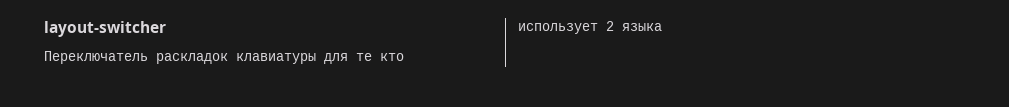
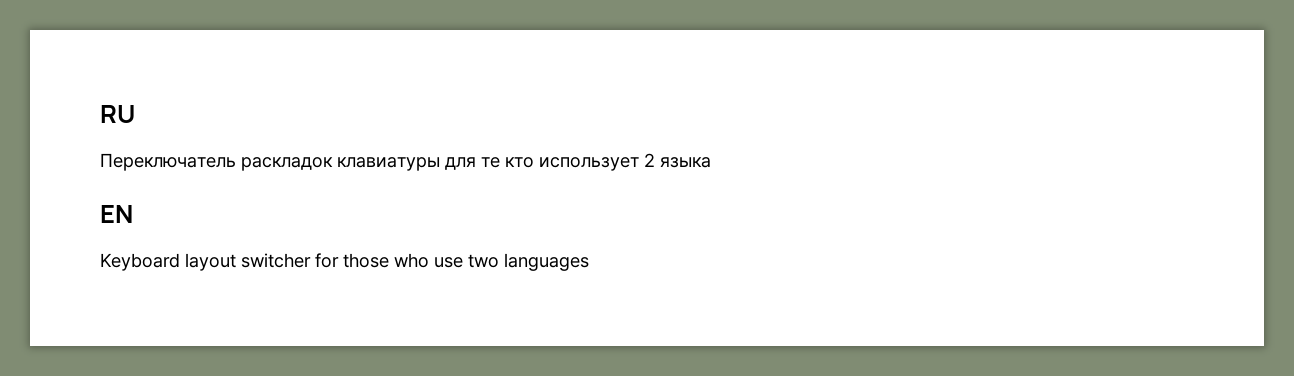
[44,21,166,37] layout-switcher -> [100,105,135,123] RU
(662, 27) none -> [100,205,133,223] [100,253,589,271] // EN // Keyboard layout switcher for those who use two languages

